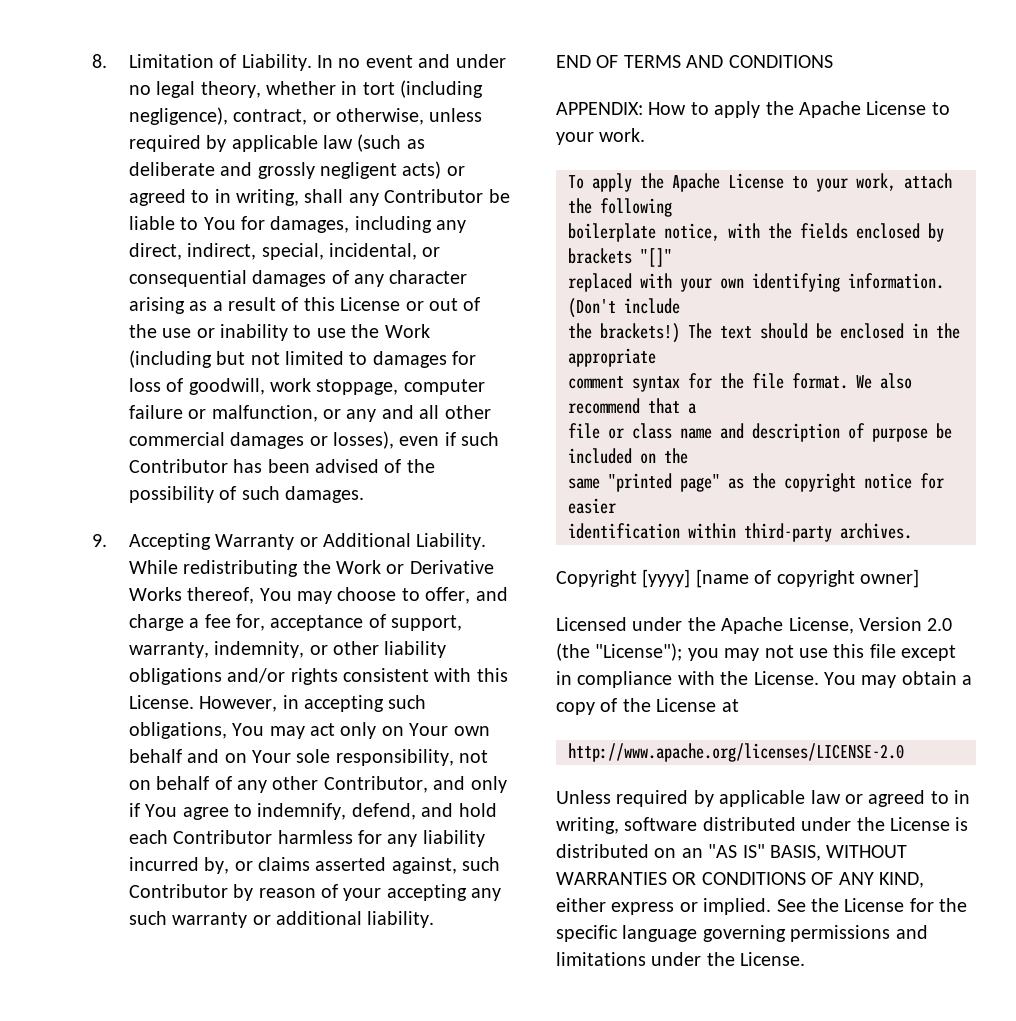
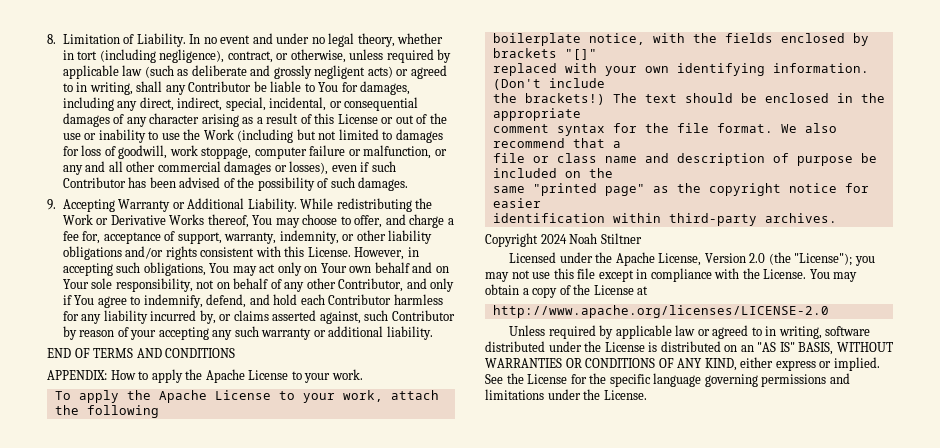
[642,569,919,588] [yyyy] [name of copyright owner] -> [540,233,642,244] 2024 Noah Stiltner

